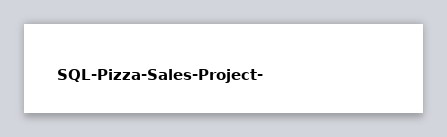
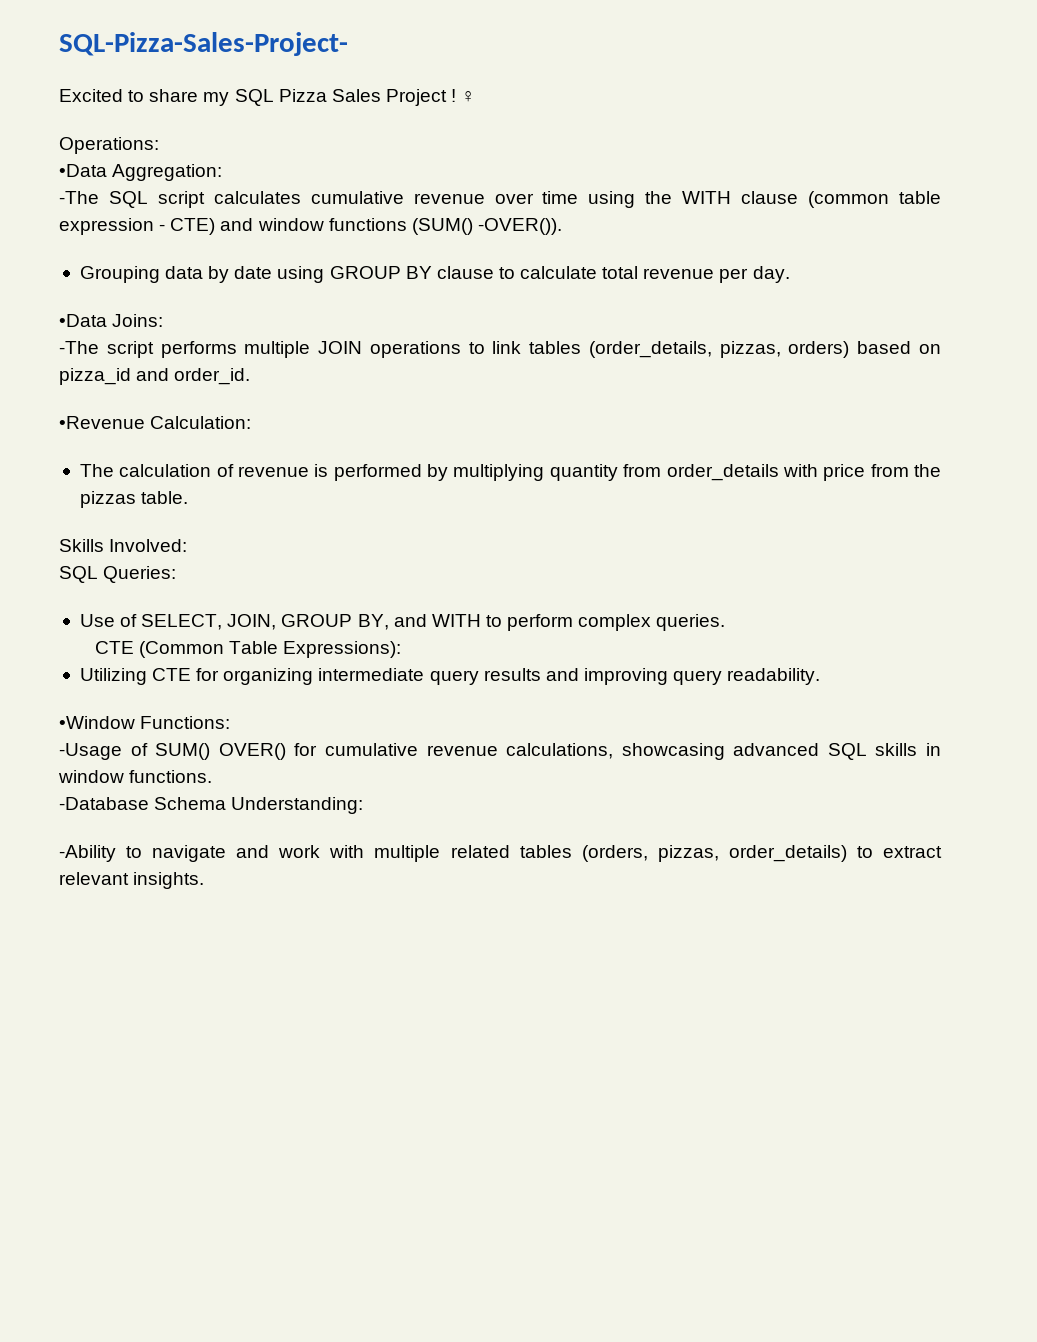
(263, 76) none -> [59,89,476,106] [59,137,159,154] [59,164,223,181] [59,191,941,208] [59,218,562,235] [79,266,790,283] [59,314,164,327] [59,341,942,358] [59,368,251,385] [59,416,252,429] [79,464,942,481] [79,491,189,508] [59,539,188,552] [59,566,177,583] [79,614,726,631] [94,641,402,658] [79,668,821,685] [59,716,231,729] [59,743,942,760] [58,770,213,783] [59,797,364,814] [59,845,943,862] [59,872,205,889] // Excited to share my SQL Pizza Sales Project ! ♀ // Operations: // •Data Aggregation: // -The SQL script calculates cumulative revenue over time using the WITH clause (common table expression - CTE) and window functions (SUM() -OVER()). // Grouping data by date using GROUP BY clause to calculate total revenue per day. // •Data Joins: // -The script performs multiple JOIN operations to link tables (order_details, pizzas, orders) based on pizza_id and order_id. // •Revenue Calculation: // The calculation of revenue is performed by multiplying quantity from order_details with price from the pizzas table. // Skills Involved: // SQL Queries: // Use of SELECT, JOIN, GROUP BY, and WITH to perform complex queries. // CTE (Common Table Expressions): // Utilizing CTE for organizing intermediate query results and improving query readability. // •Window Functions: // -Usage of SUM() OVER() for cumulative revenue calculations, showcasing advanced SQL skills in window functions. // -Database Schema Understanding: // -Ability to navigate and work with multiple related tables (orders, pizzas, order_details) to extract relevant insights.

